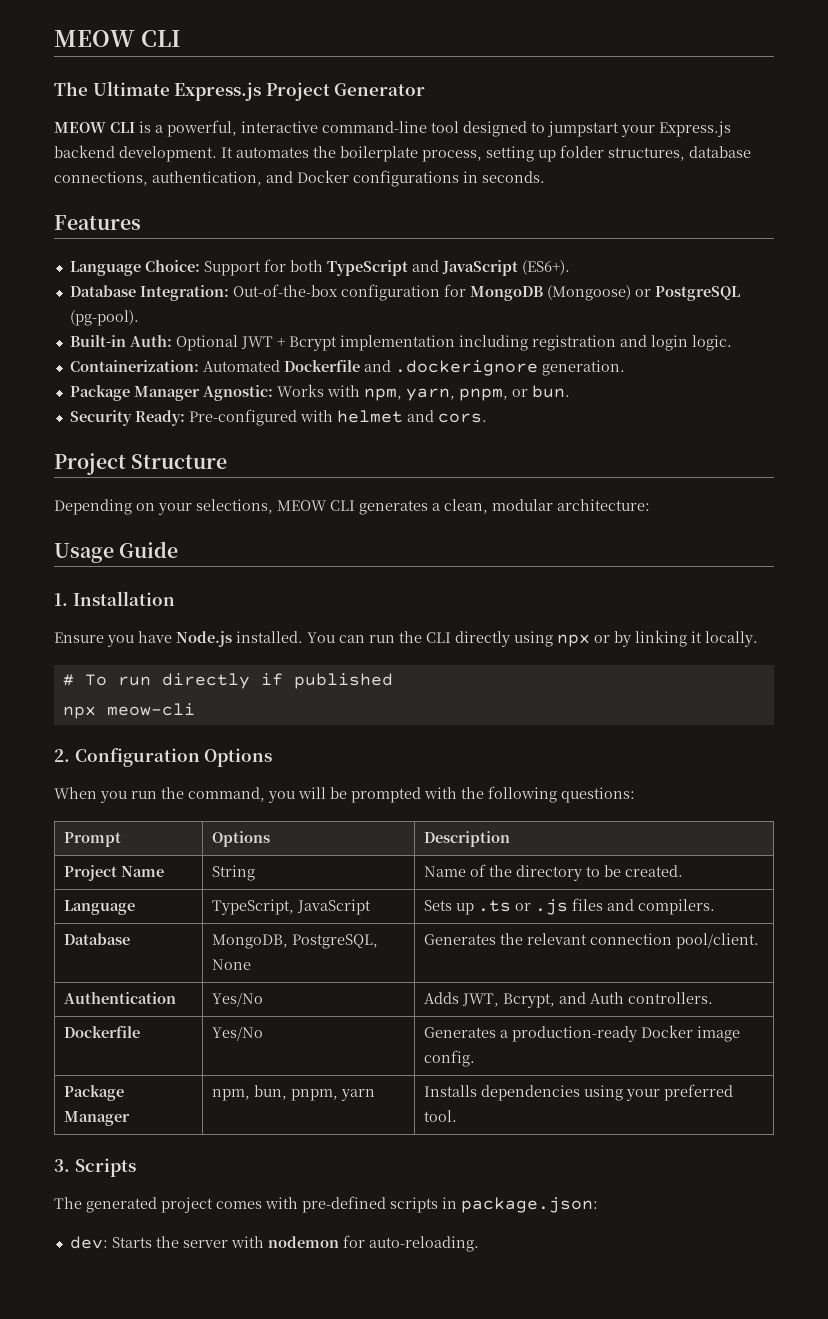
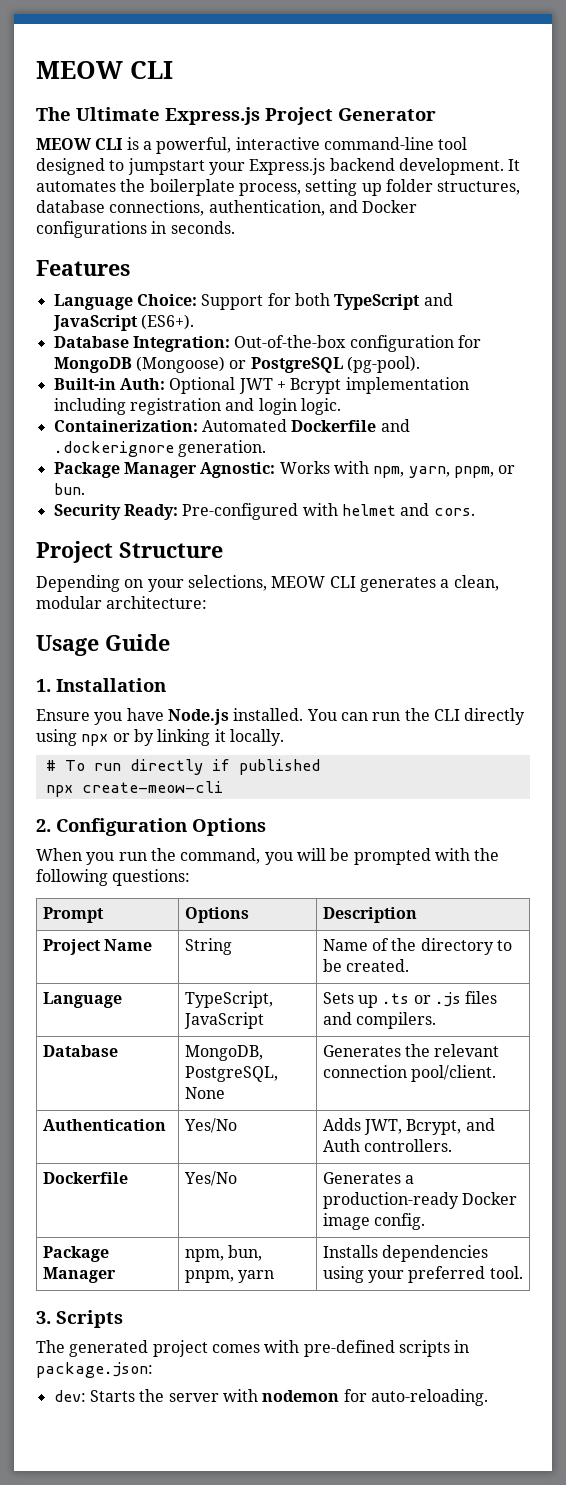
[106,703,195,716] meow-cli -> [81,781,223,793] create-meow-cli

